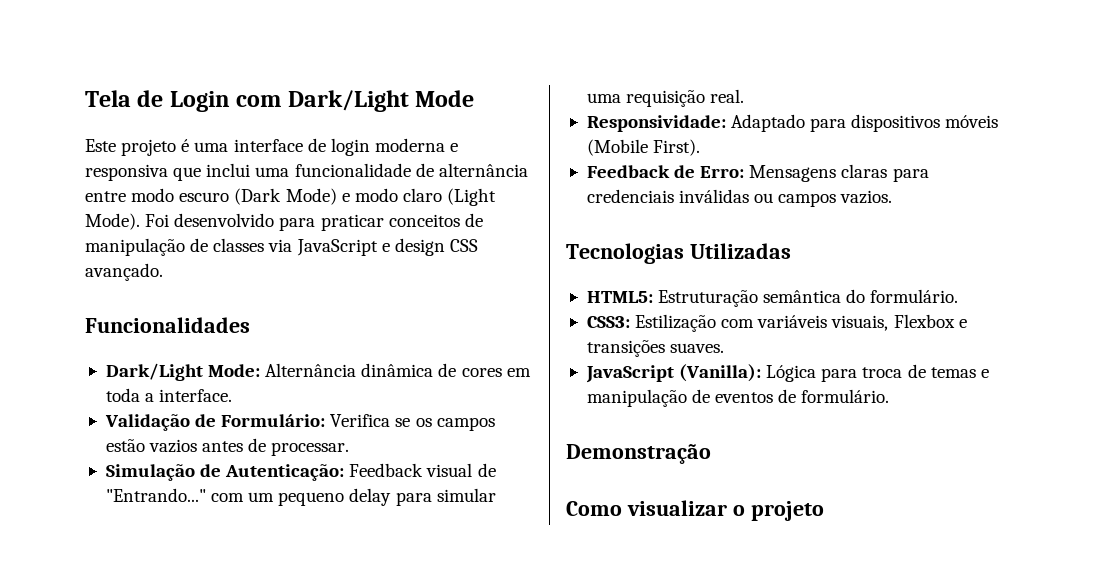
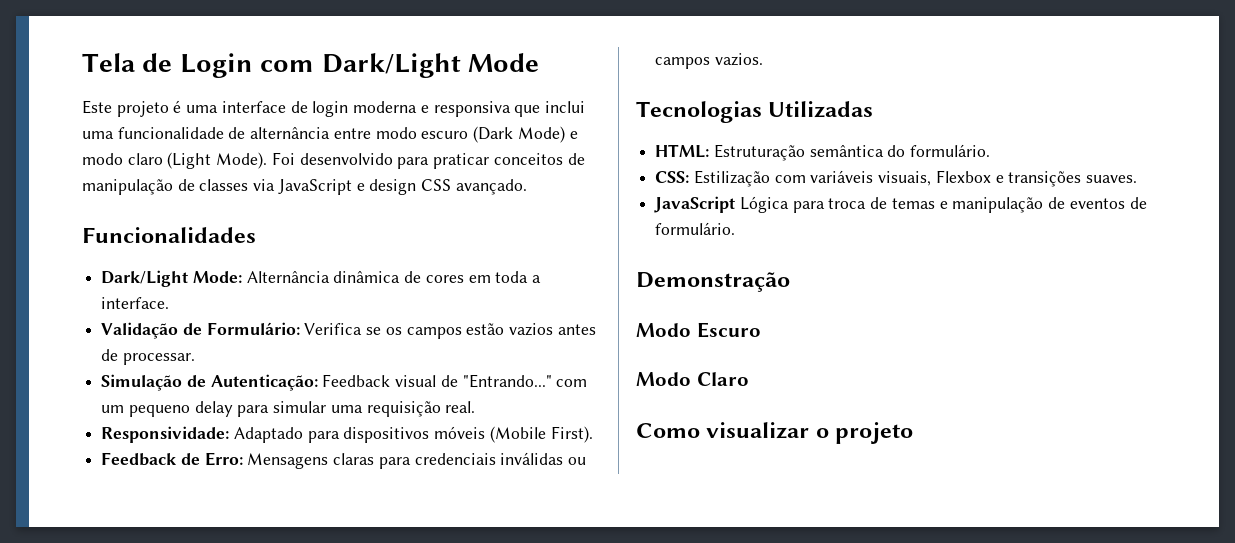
[586,291,653,303] HTML5: -> [655,144,710,158] HTML:
[586,316,630,328] CSS3: -> [655,171,690,183] CSS:
[679,364,762,382] (Vanilla): -> (736, 204) none
(711, 454) none -> [636,322,761,338] [636,372,749,386] // Modo Escuro // Modo Claro

